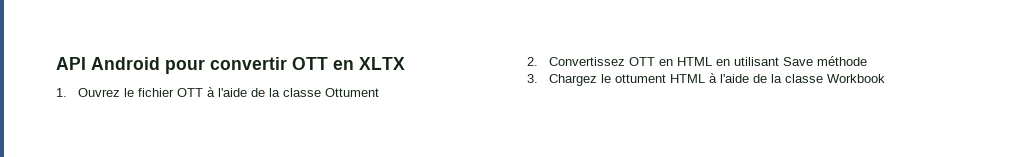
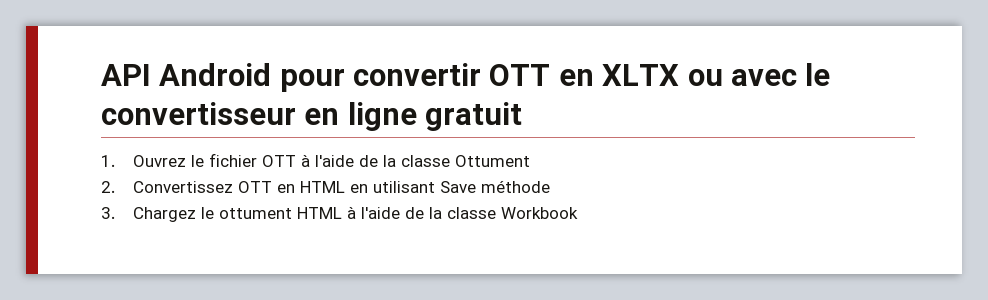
(405, 63) none -> [687,63,831,86] [101,102,523,131] ou avec le convertisseur en ligne gratuit

